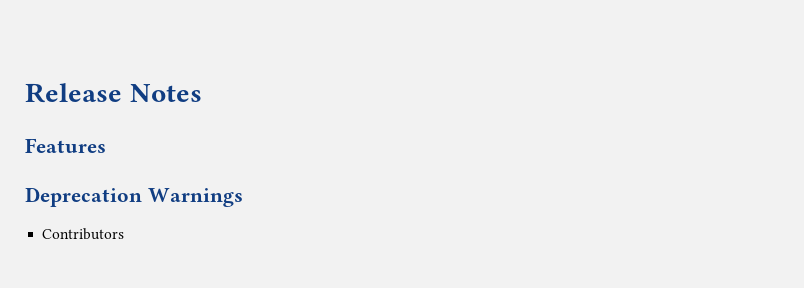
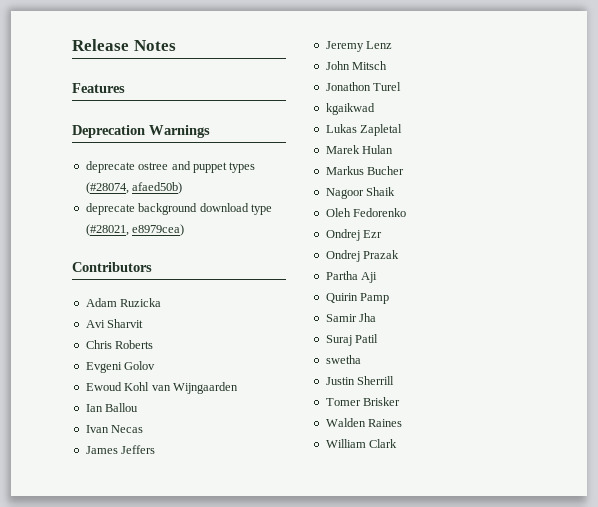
[42,228,125,240] Contributors -> [85,161,256,173] [85,182,183,194] [85,203,272,215] [85,224,185,236] [72,262,152,272] [85,298,162,307] [85,319,144,328] [85,340,154,349] [85,361,156,373] [85,382,238,394] [85,403,139,412] [85,425,144,433] [85,445,156,454] [325,41,393,52] [325,61,388,70] [325,82,402,91] [325,103,375,115] [325,124,403,136] [325,145,394,154] [325,166,405,175] [325,187,396,199] [325,208,407,217] [325,229,383,241] [325,250,400,262] [325,271,378,283] [325,293,390,304] [325,313,377,322] [325,334,379,346] [325,355,361,364] [325,376,395,385] [325,397,401,406] [325,418,403,427] [325,439,398,448] deprecate ostree and puppet types (#28074, afaed50b) // deprecate background download type (#28021, e8979cea) // Contributors // Adam Ruzicka // Avi Sharvit // Chris Roberts // Evgeni Golov // Ewoud Kohl van Wijngaarden // Ian Ballou // Ivan Necas // James Jeffers // Jeremy Lenz // John Mitsch // Jonathon Turel // kgaikwad // Lukas Zapletal // Marek Hulan // Markus Bucher // Nagoor Shaik // Oleh Fedorenko // Ondrej Ezr // Ondrej Prazak // Partha Aji // Quirin Pamp // Samir Jha // Suraj Patil // swetha // Justin Sherrill // Tomer Brisker // Walden Raines // William Clark

